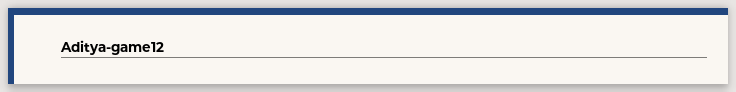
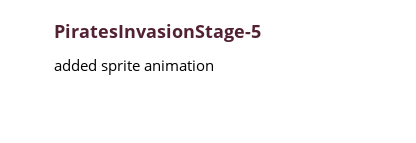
[60,40,164,55] Aditya-game12 -> [54,24,261,42] [54,59,215,75] PiratesInvasionStage-5 // added sprite animation

